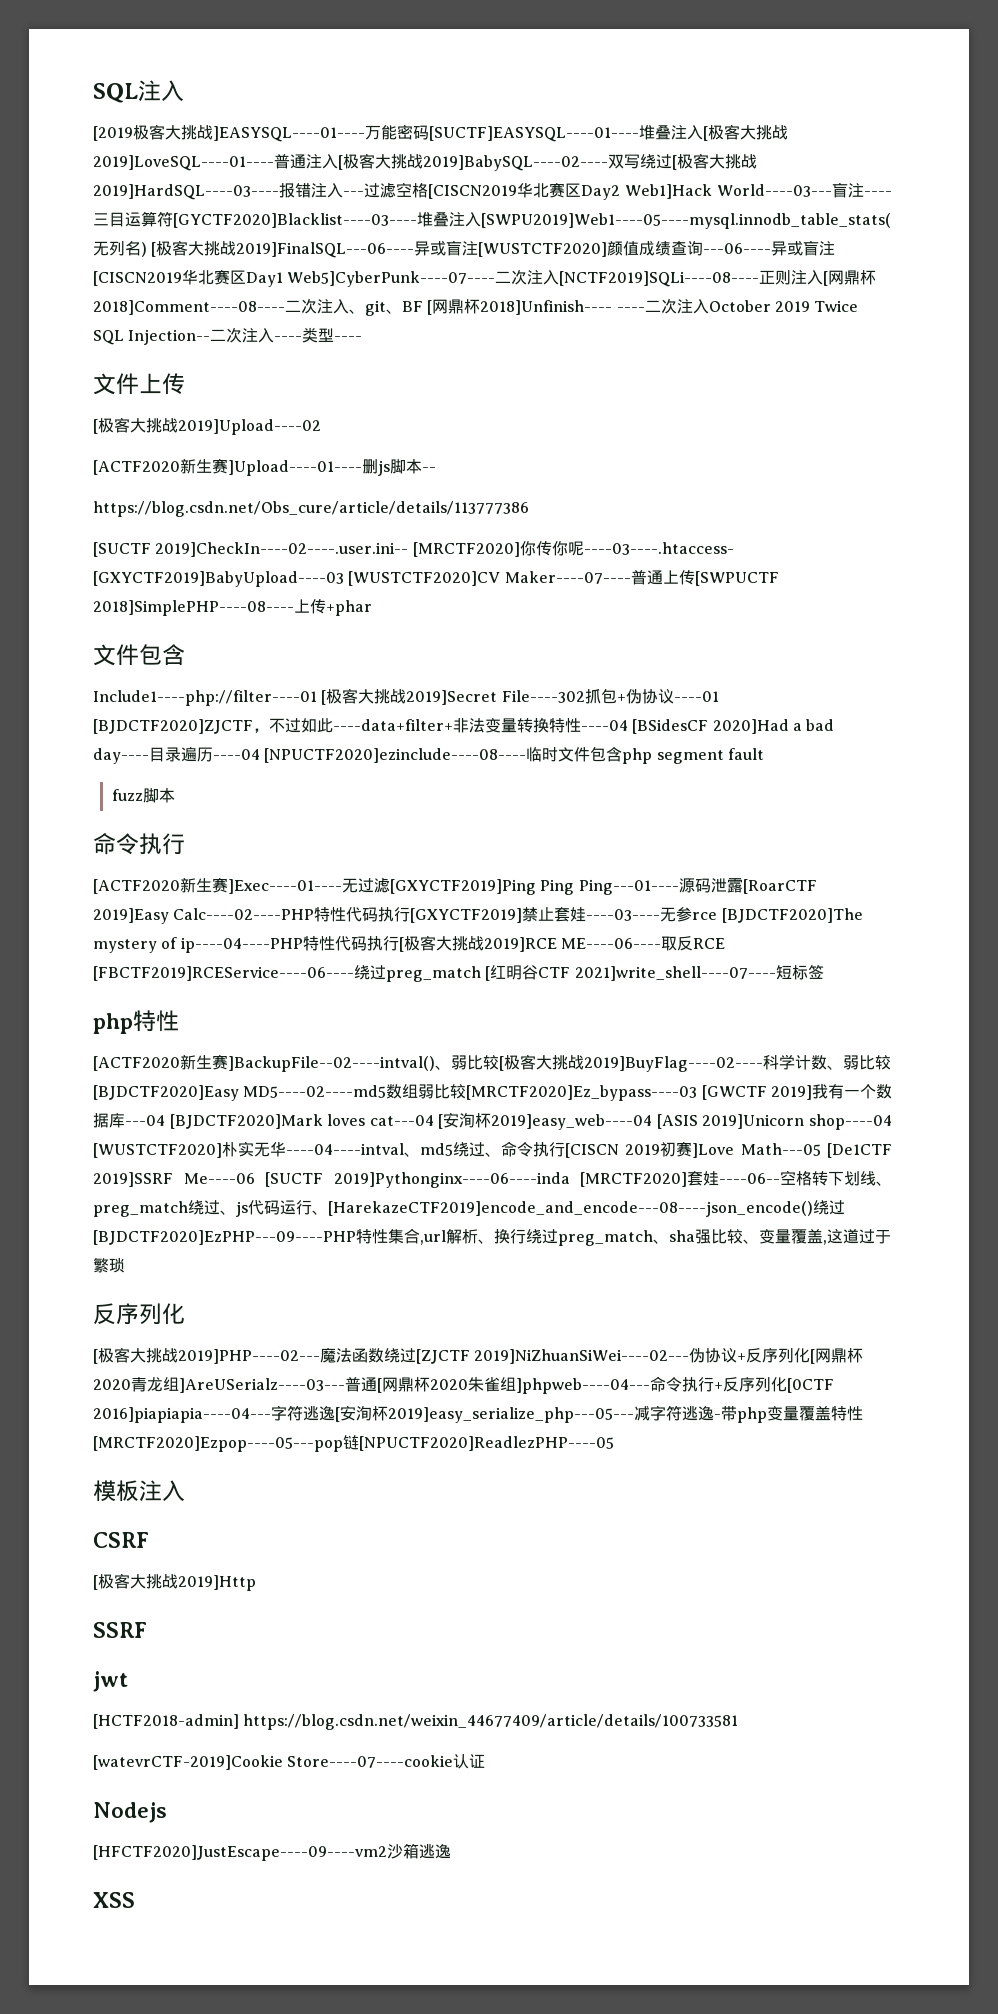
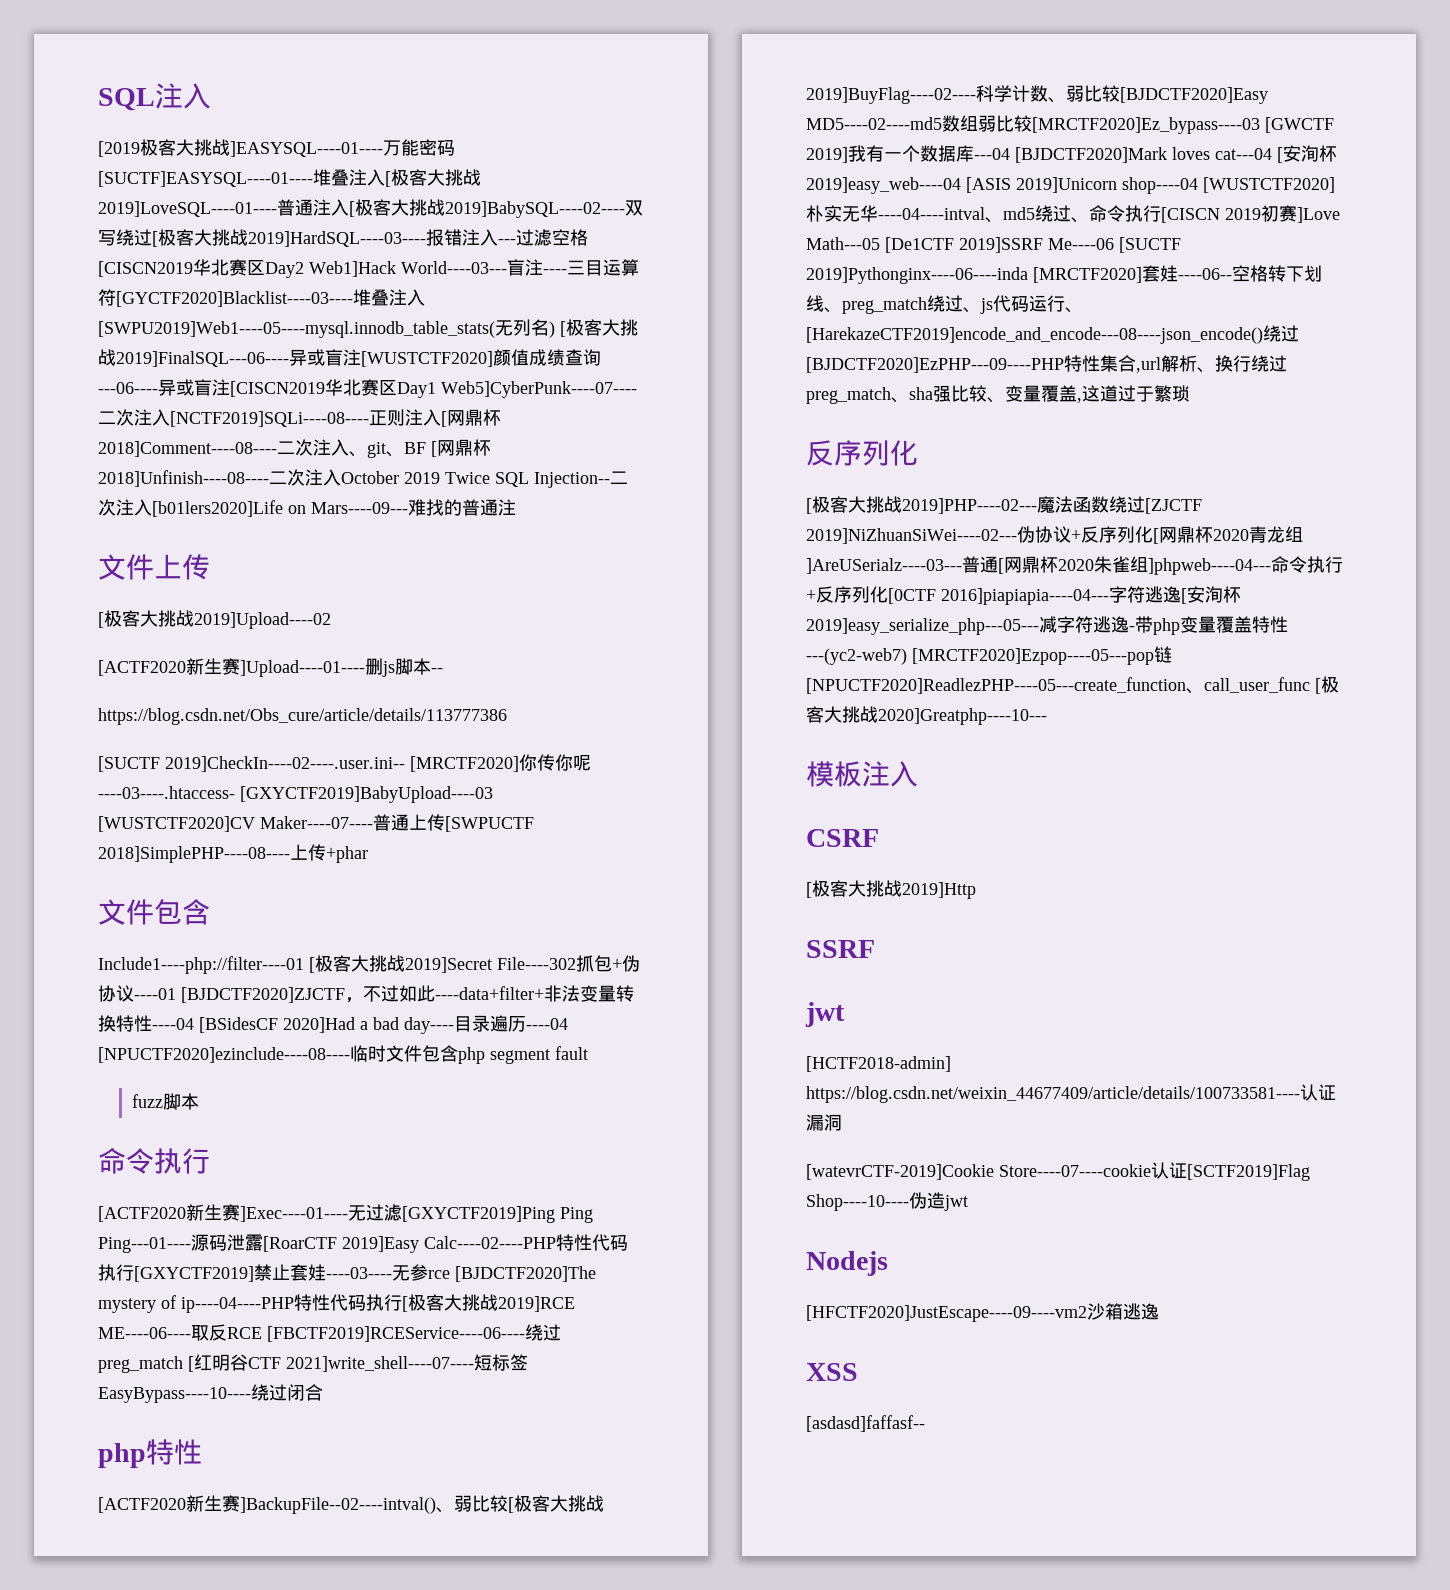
[480,300,645,315] 2018]Unfinish---- ---- -> [98,470,269,487] 2018]Unfinish----08----
[274,327,363,343] ----类型---- -> [152,499,516,517] [b01lers2020]Life on Mars----09---难找的普通注
(824, 971) none -> [98,1384,323,1403] EasyBypass----10----绕过闭合
[93,1435,614,1452] [MRCTF2020]Ezpop----05---pop链[NPUCTF2020]ReadlezPHP----05 -> [806,646,1172,665] [806,676,1339,694] [806,706,1047,725] ---(yc2-web7) [MRCTF2020]Ezpop----05---pop链[NPUCTF2020]ReadlezPHP----05---create_function、call_user_func [极客大挑战2020]Greatphp----10---
[243,1714,739,1730] https://blog.csdn.net/weixin_44677409/article/details/100733581 -> [806,1084,1336,1103] [806,1114,842,1131] https://blog.csdn.net/weixin_44677409/article/details/100733581----认证漏洞
(486, 1761) none -> [1187,1164,1310,1181] [806,1192,968,1211] [SCTF2019]Flag Shop----10----伪造jwt
(135, 1900) none -> [806,1415,925,1432] // [asdasd]faffasf--

